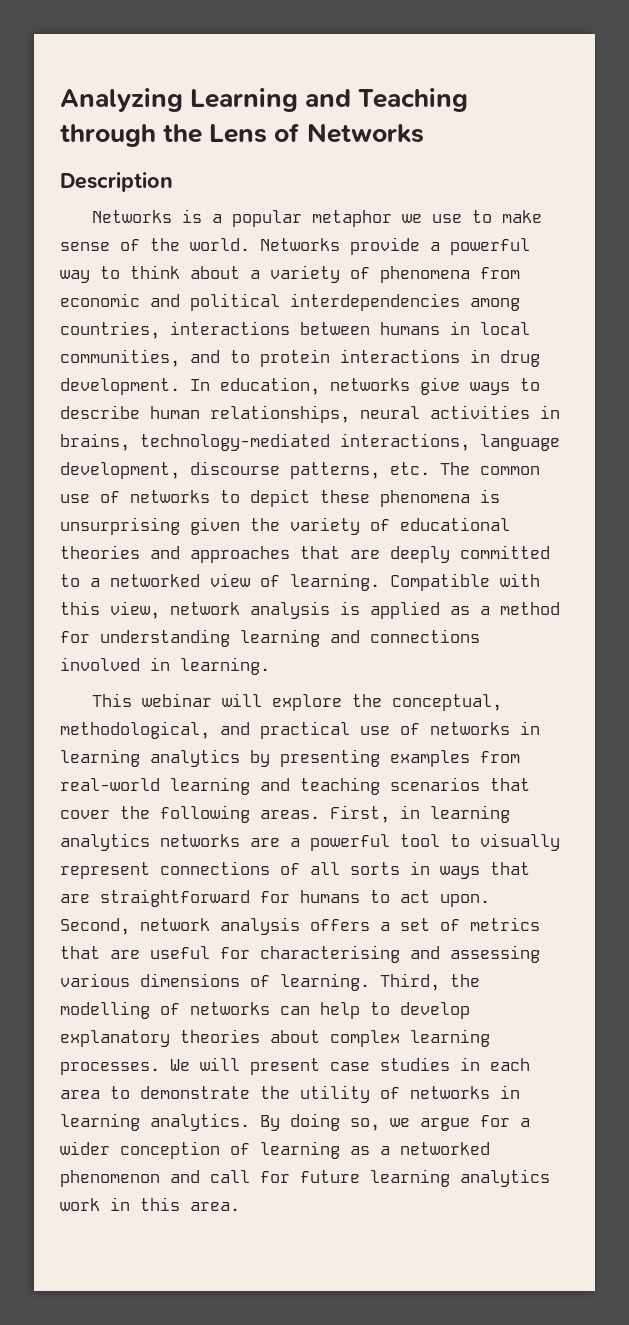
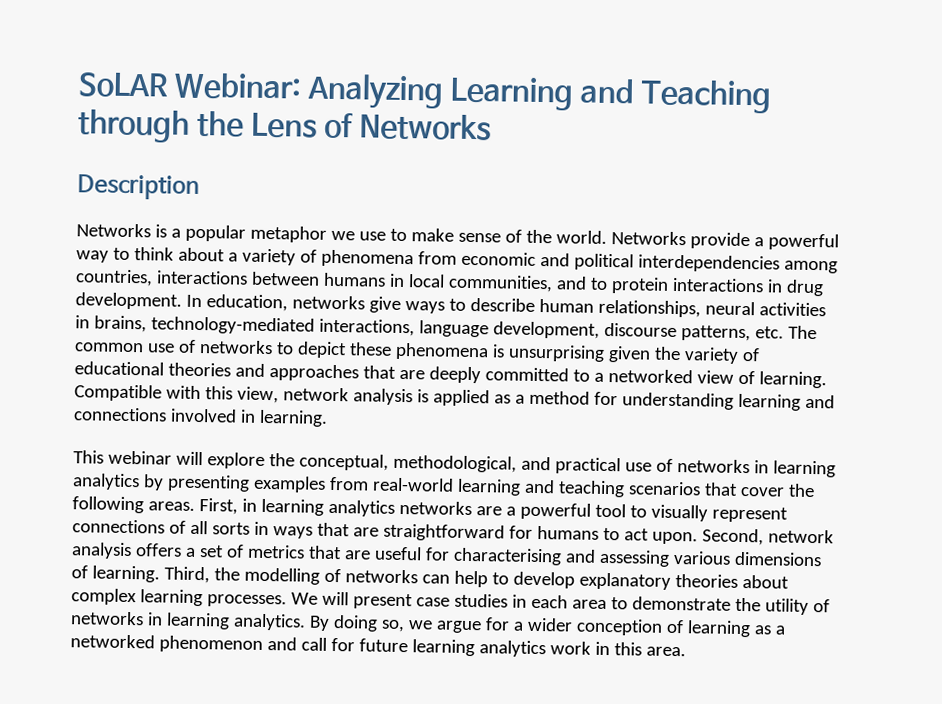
(60, 100) none -> [78,72,303,101] SoLAR Webinar:

